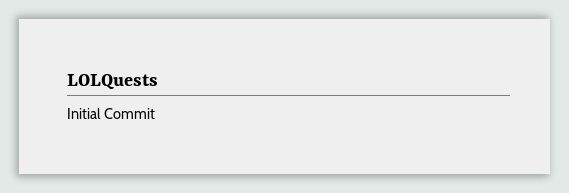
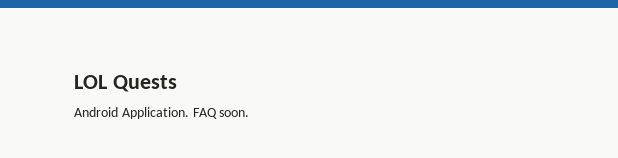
[67,74,158,89] [67,108,155,119] LOLQuests // Initial Commit -> [74,75,177,92] [74,107,250,119] LOL Quests // Android Application. FAQ soon.

